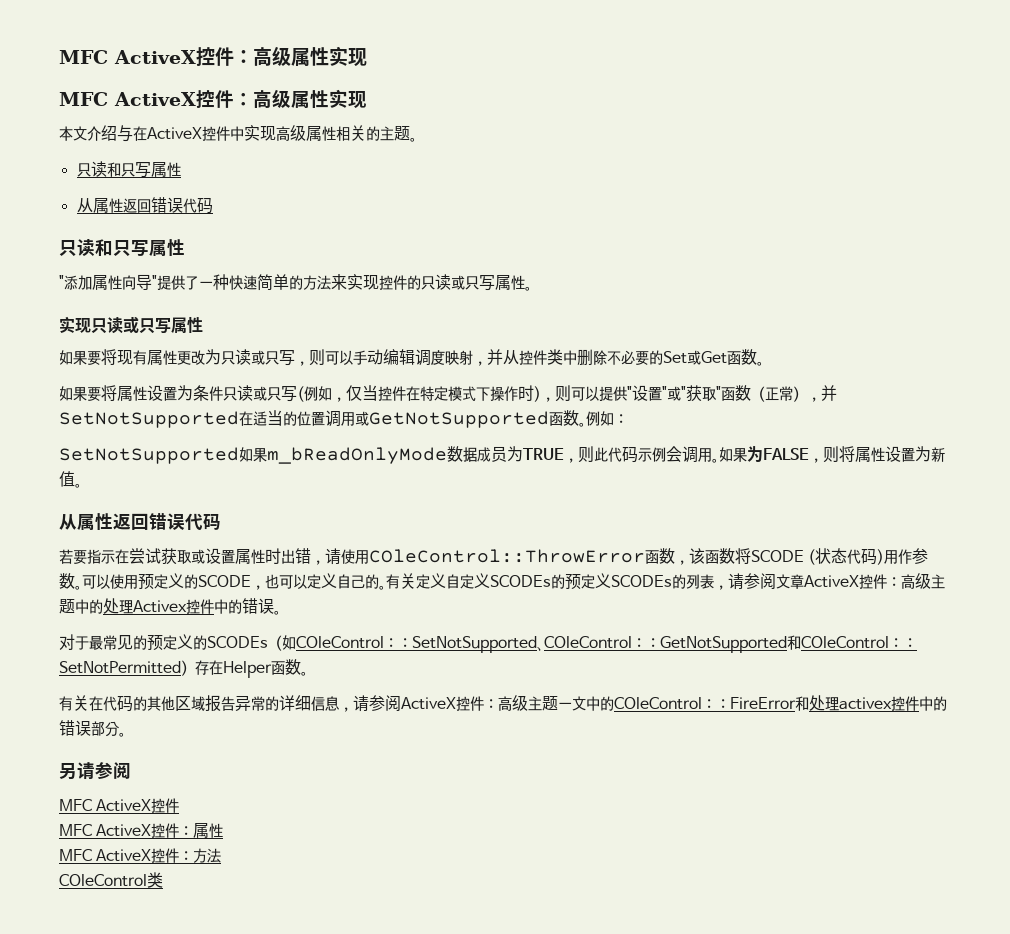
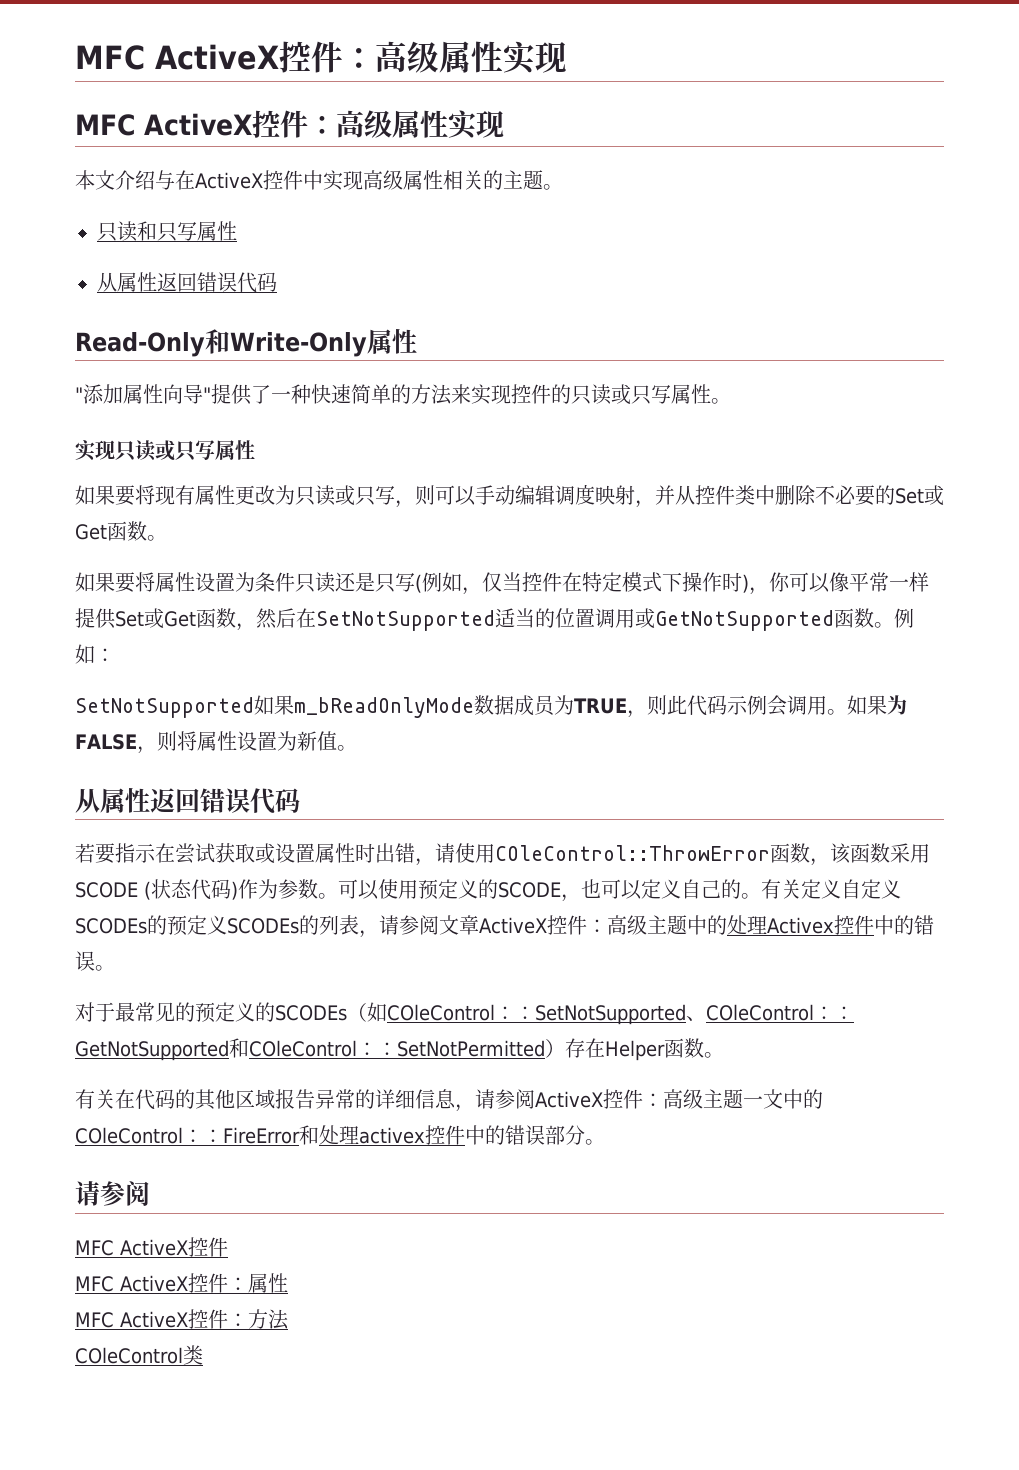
[59,239,149,257] 只读和只写 -> [75,329,367,357] Read-Only和Write-Only
[253,386,267,401] 或 -> [335,572,375,592] 还是
[555,385,837,402] [59,411,253,428] 则可以提供"设置"或"获取"函数（正常），并SetNotSupported在 -> [769,572,929,593] [75,608,495,631] 你可以像平常一样提供Set或Get函数，然后在SetNotSupported
[735,548,751,564] 将 -> [890,843,930,863] 采用
[884,549,913,564] 用作 -> [238,879,278,899] 作为
[59,763,77,780] 另 -> (605, 1142) none

